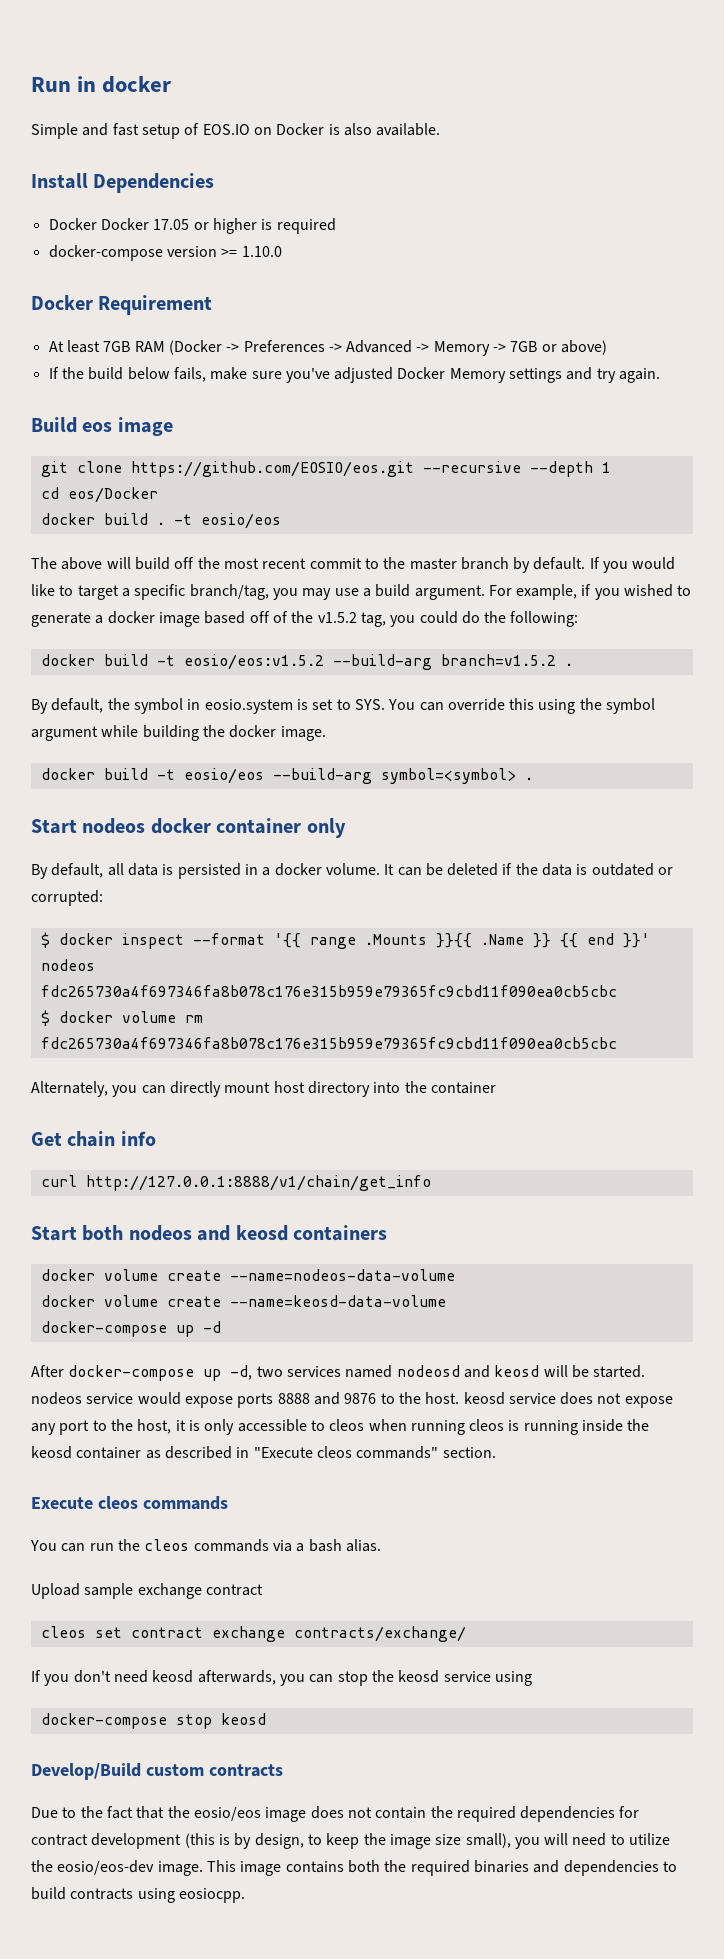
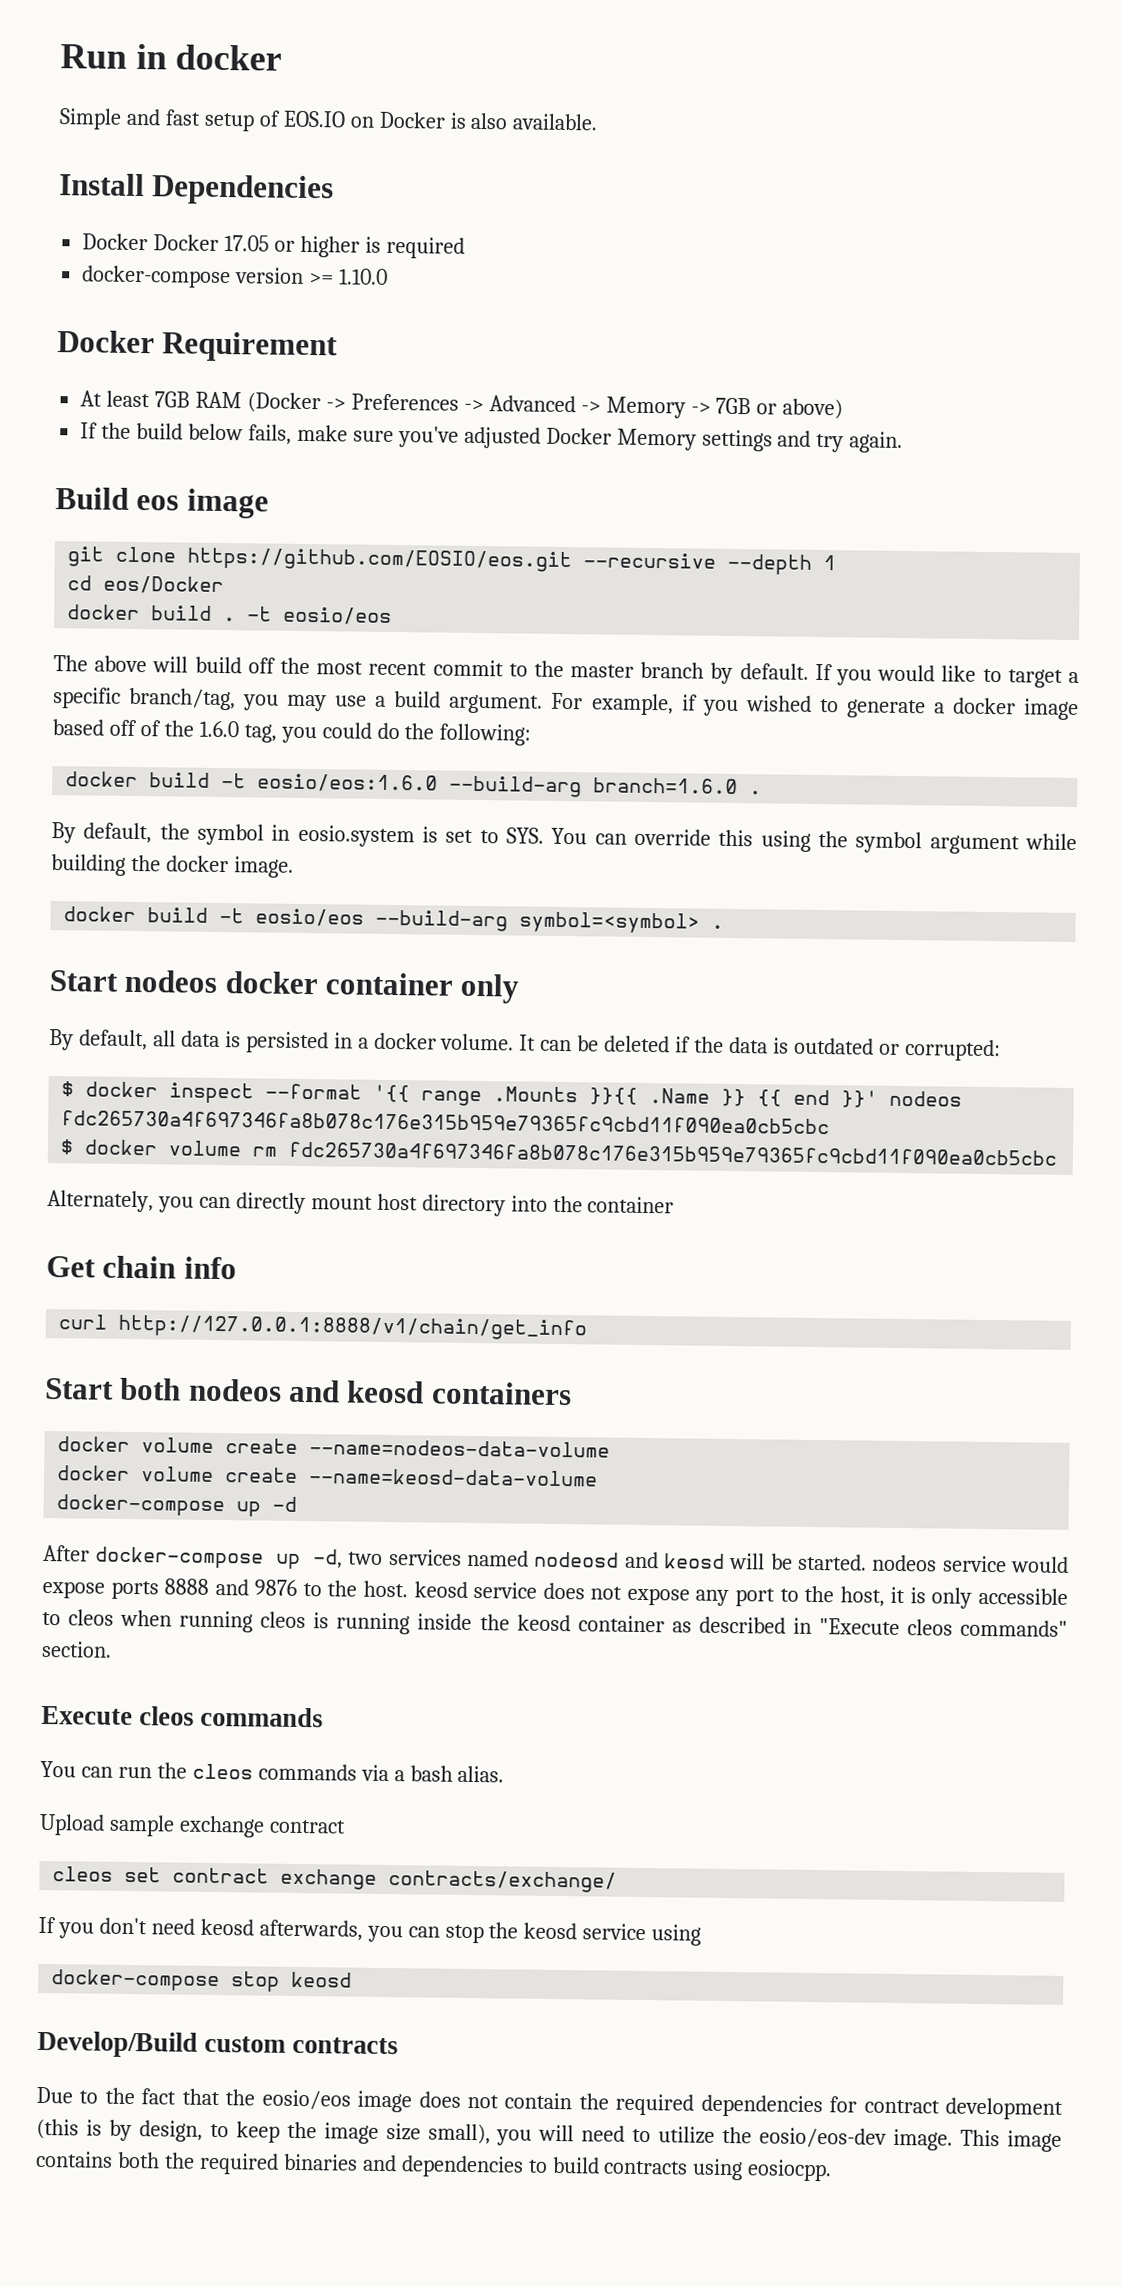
[317,612,357,623] v1.5.2 -> [198,720,239,738] 1.6.0
[183,654,556,670] eosio/eos:v1.5.2 --build-arg branch=v1.5.2 -> [257,773,739,798] eosio/eos:1.6.0 --build-arg branch=1.6.0

